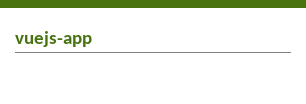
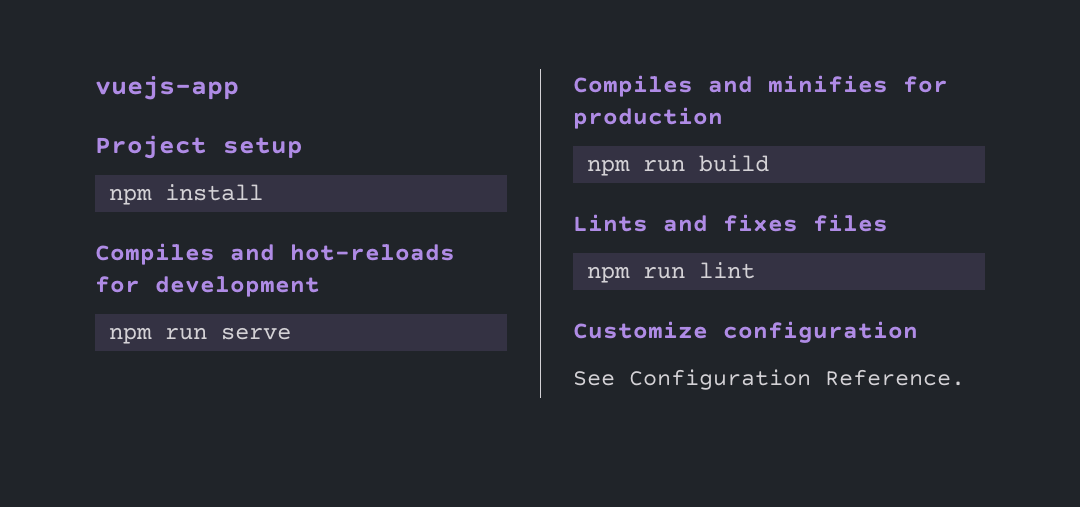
(92, 39) none -> [95,135,303,159] [109,184,264,205] [95,243,455,265] [95,276,320,297] [109,327,292,344] [573,75,948,97] [573,107,723,129] [587,155,770,176] [573,214,888,232] [587,262,756,283] [573,321,918,343] [573,369,965,390] // Project setup // npm install // Compiles and hot-reloads for development // npm run serve // Compiles and minifies for production // npm run build // Lints and fixes files // npm run lint // Customize configuration // See Configuration Reference.

